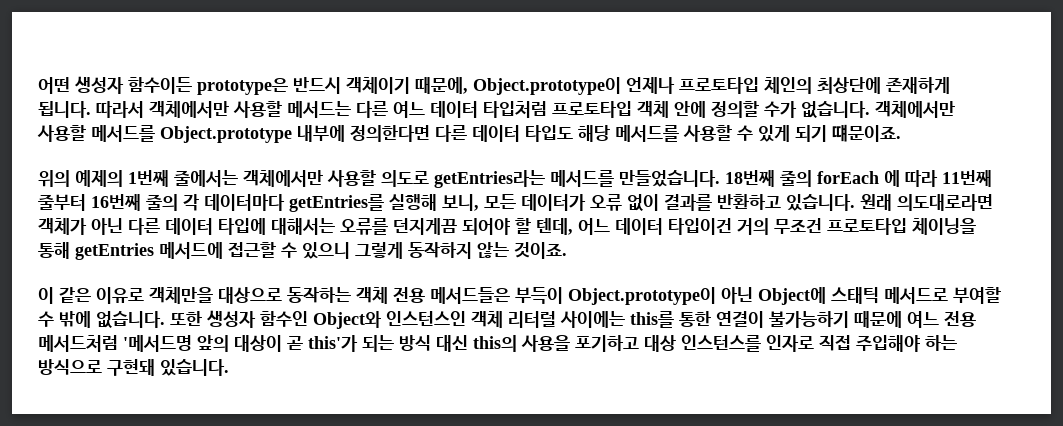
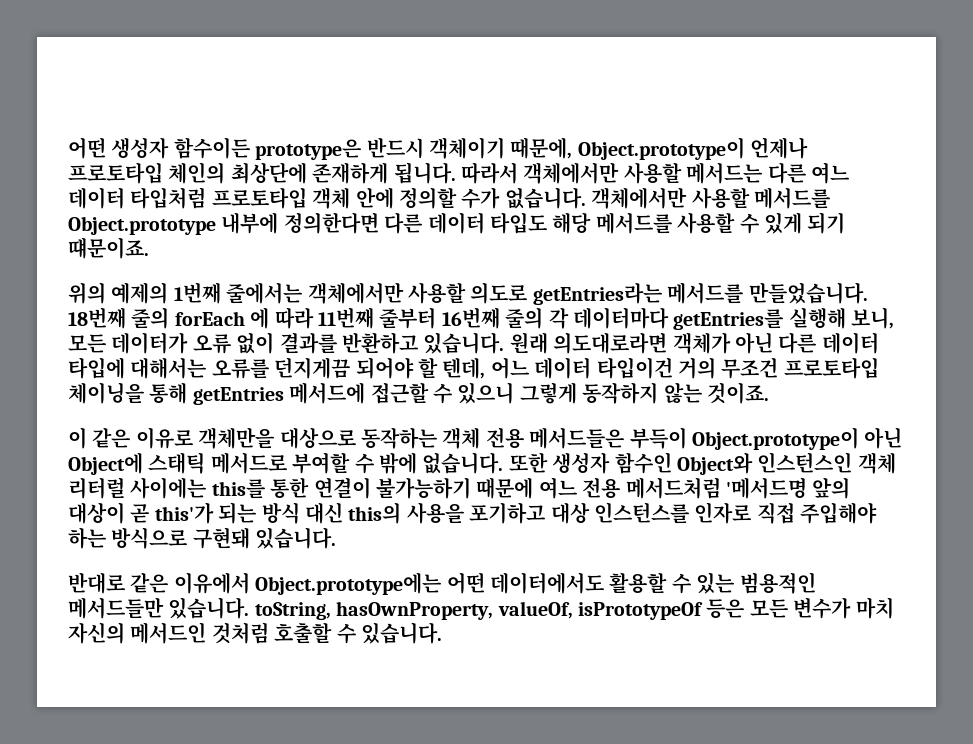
(229, 367) none -> [68,572,816,595] [68,597,894,620] [68,622,442,644] // 반대로 같은 이유에서 Object.prototype에는 어떤 데이터에서도 활용할 수 있는 범용적인 메서드들만 있습니다. toString, hasOwnProperty, valueOf, isPrototypeOf 등은 모든 변수가 마치 자신의 메서드인 것처럼 호출할 수 있습니다.

